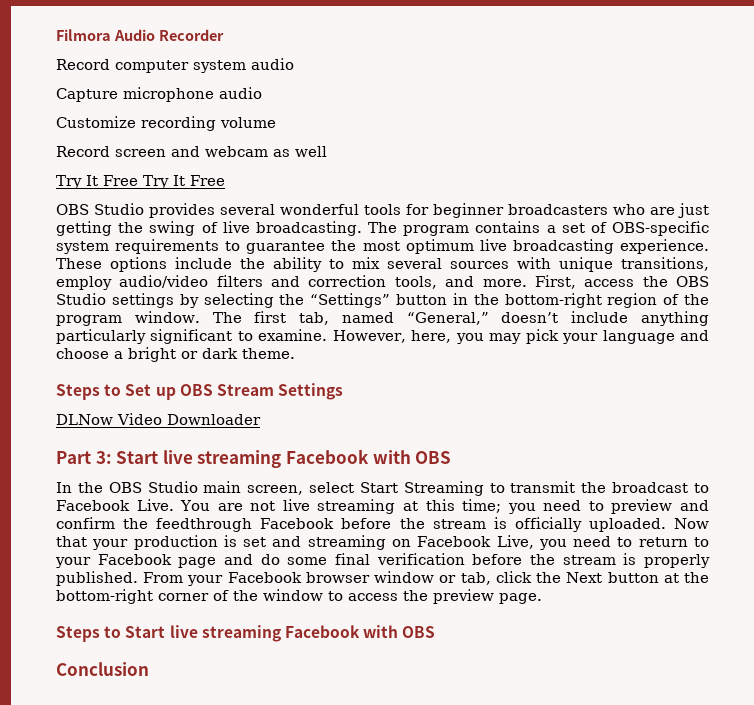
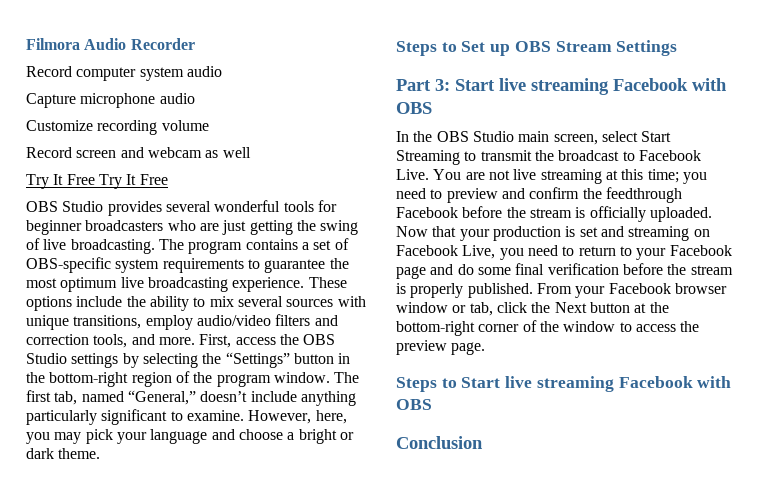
[56,413,261,425] // DLNow Video Downloader -> (678, 48) none

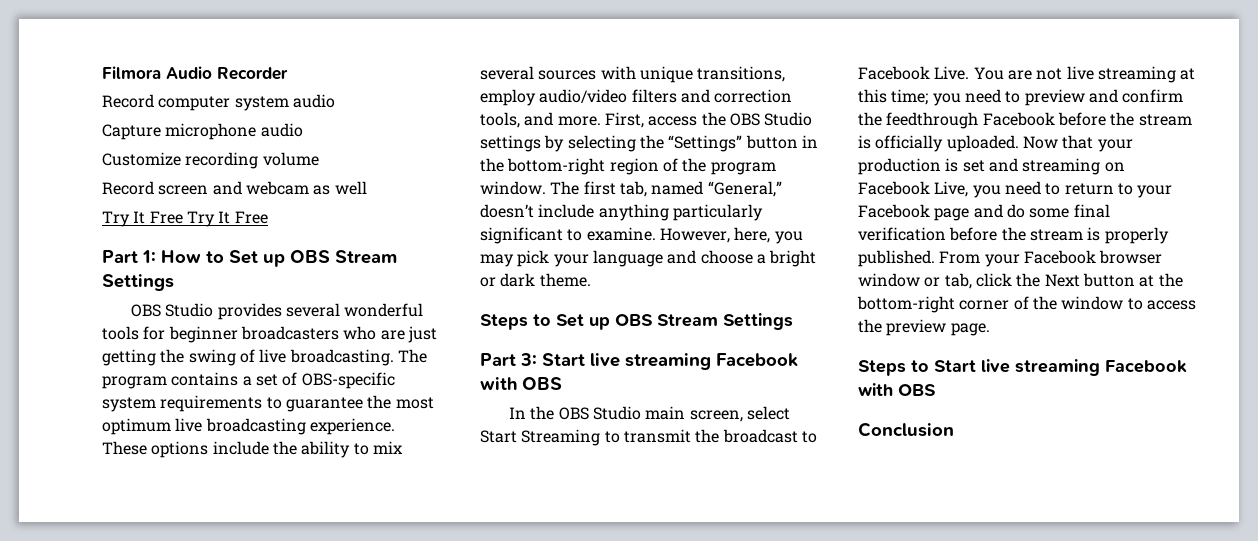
(168, 179) none -> [102,250,397,267] [102,274,174,291] // Part 1: How to Set up OBS Stream Settings

